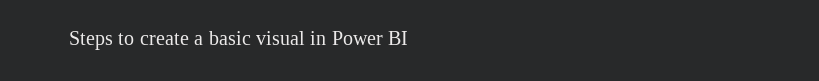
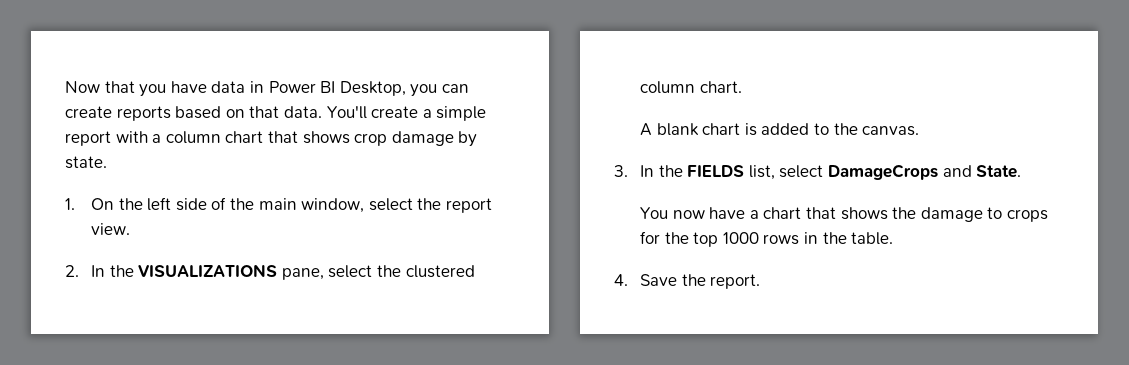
[69,31,409,50] Steps to create a basic visual in Power BI -> [65,81,469,97] [65,106,487,121] [65,131,478,147] [65,156,107,169] [65,197,492,213] [91,223,131,235] [65,264,475,280] [640,81,742,94] [640,123,920,136] [614,164,1022,180] [640,207,1048,222] [640,231,894,247] [614,274,761,289] Now that you have data in Power BI Desktop, you can create reports based on that data. You'll create a simple report with a column chart that shows crop damage by state. // 1. On the left side of the main window, select the report view. // 2. In the VISUALIZATIONS pane, select the clustered column chart. // A blank chart is added to the canvas. // 3. In the FIELDS list, select DamageCrops and State. // You now have a chart that shows the damage to crops for the top 1000 rows in the table. // 4. Save the report.

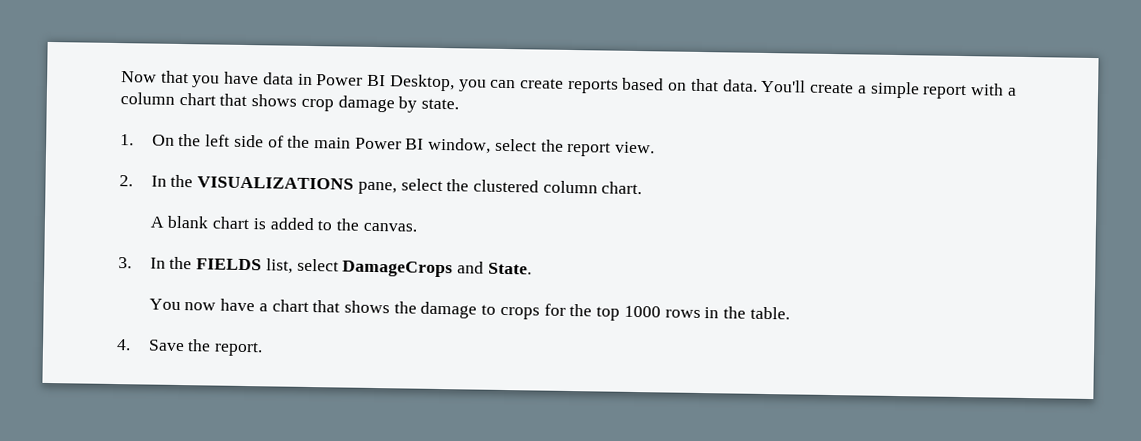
(297, 204) none -> [354,137,425,150] Power BI

